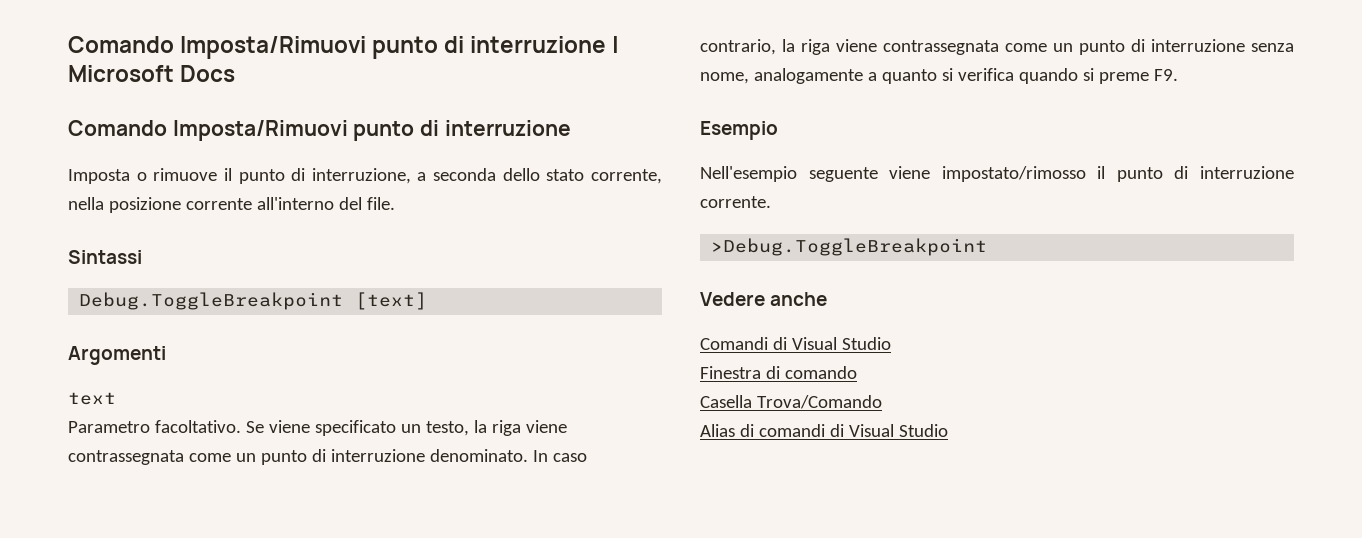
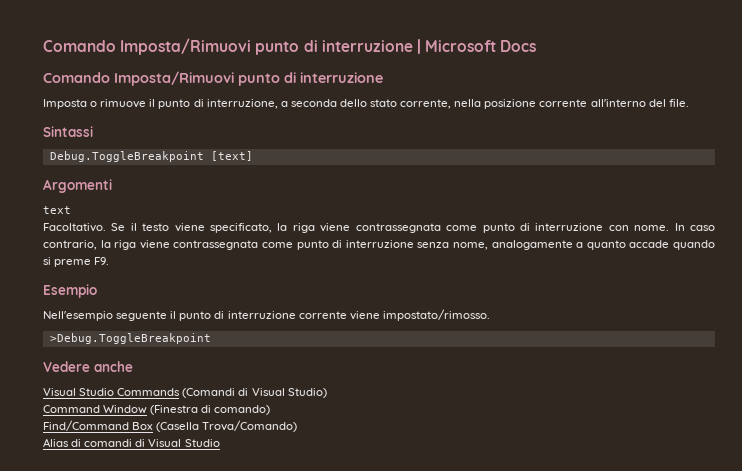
[68,420,567,436] [68,449,528,465] Parametro facoltativo. Se viene specificato un testo, la riga viene contrassegnata come un punto di interruzione denominato. -> [43,223,670,233] Facoltativo. Se il testo viene specificato, la riga viene contrassegnata come punto di interruzione con nome.
[1053,43,1073,52] un -> (293, 245) none
[941,68,1014,81] si verifica -> [629,240,670,248] accade
[889,166,1086,182] viene impostato/rimosso -> (168, 316) none
[700,196,771,208] corrente. -> [298,309,490,321] corrente viene impostato/rimosso.
[700,337,891,350] [700,366,857,379] [700,395,882,409] Comandi di Visual Studio // Finestra di comando // Casella Trova/Comando -> [43,388,327,398] [43,405,271,415] [43,420,298,432] Visual Studio Commands (Comandi di Visual Studio) // Command Window (Finestra di comando) // Find/Command Box (Casella Trova/Comando)

